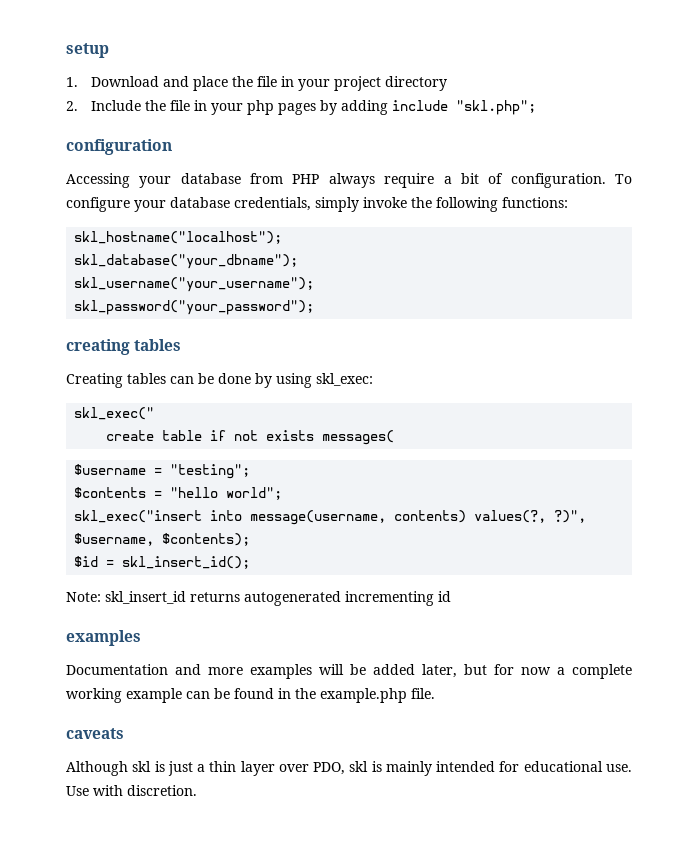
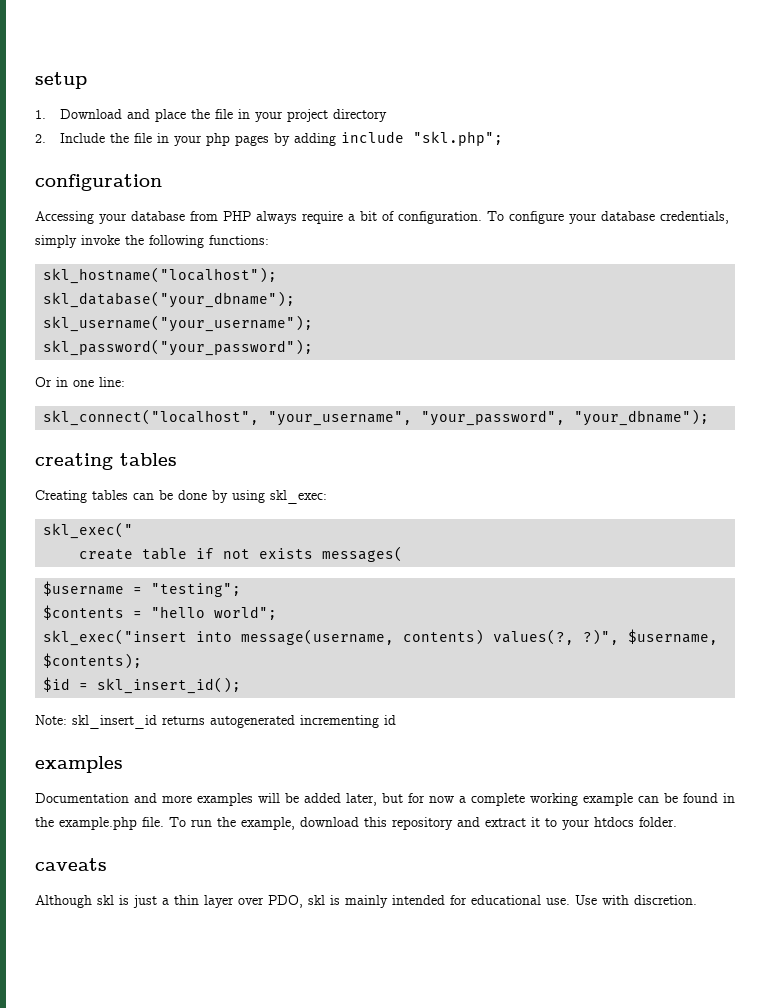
(315, 307) none -> [35,377,125,387] [43,409,710,426] // Or in one line: // skl_connect("localhost", "your_username", "your_password", "your_dbname");
(435, 693) none -> [169,817,677,830] To run the example, download this repository and extract it to your htdocs folder.

